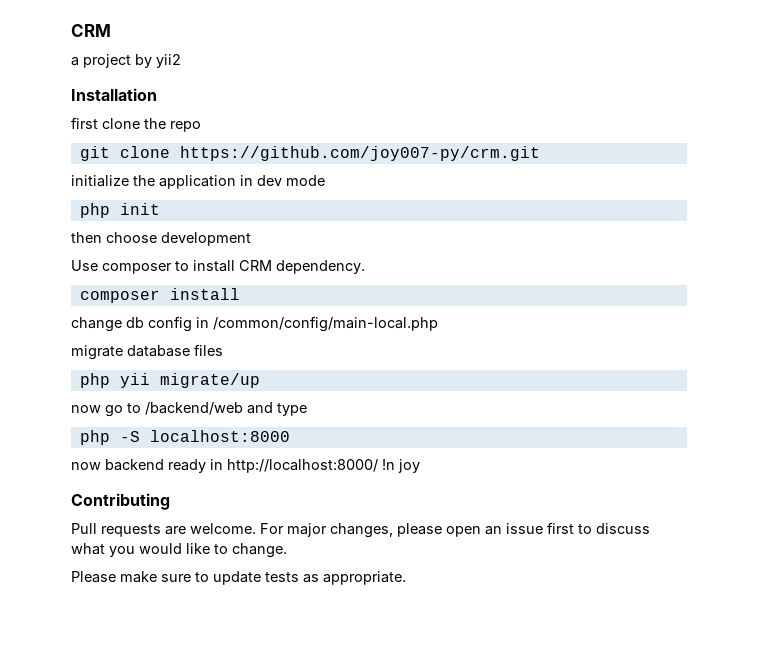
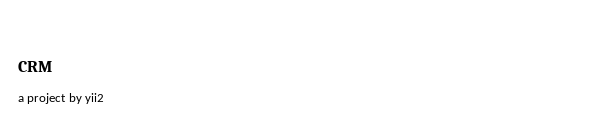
[71,88,157,101] [71,117,201,132] [79,146,540,161] [71,175,325,189] [79,203,160,218] [71,232,251,246] [71,260,365,274] [79,288,240,303] [71,316,438,332] [71,344,223,360] [79,373,260,388] [71,402,307,417] [79,430,290,445] [71,459,420,473] [71,493,170,510] [71,522,650,538] [71,543,287,558] [71,571,406,585] // Installation // first clone the repo // git clone https://github.com/joy007-py/crm.git // initialize the application in dev mode // php init // then choose development // Use composer to install CRM dependency. // composer install // change db config in /common/config/main-local.php // migrate database files // php yii migrate/up // now go to /backend/web and type // php -S localhost:8000 // now backend ready in http://localhost:8000/ !n joy // Contributing // Pull requests are welcome. For major changes, please open an issue first to discuss what you would like to change. // Please make sure to update tests as appropriate. -> (105, 98) none

